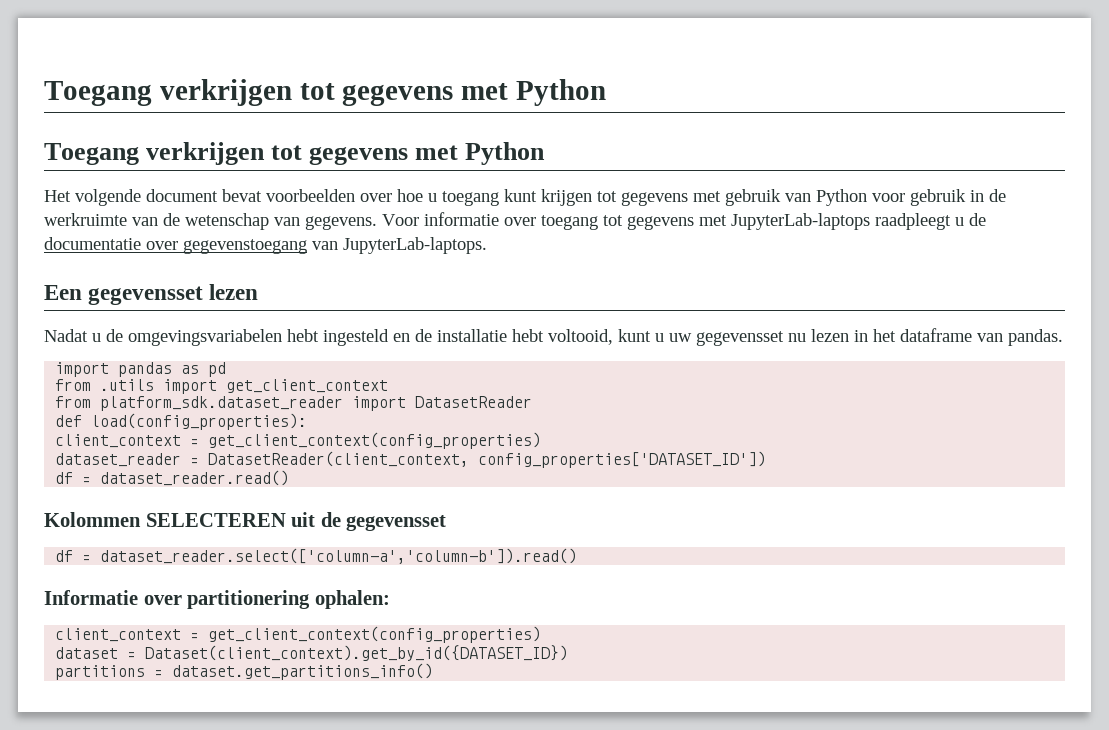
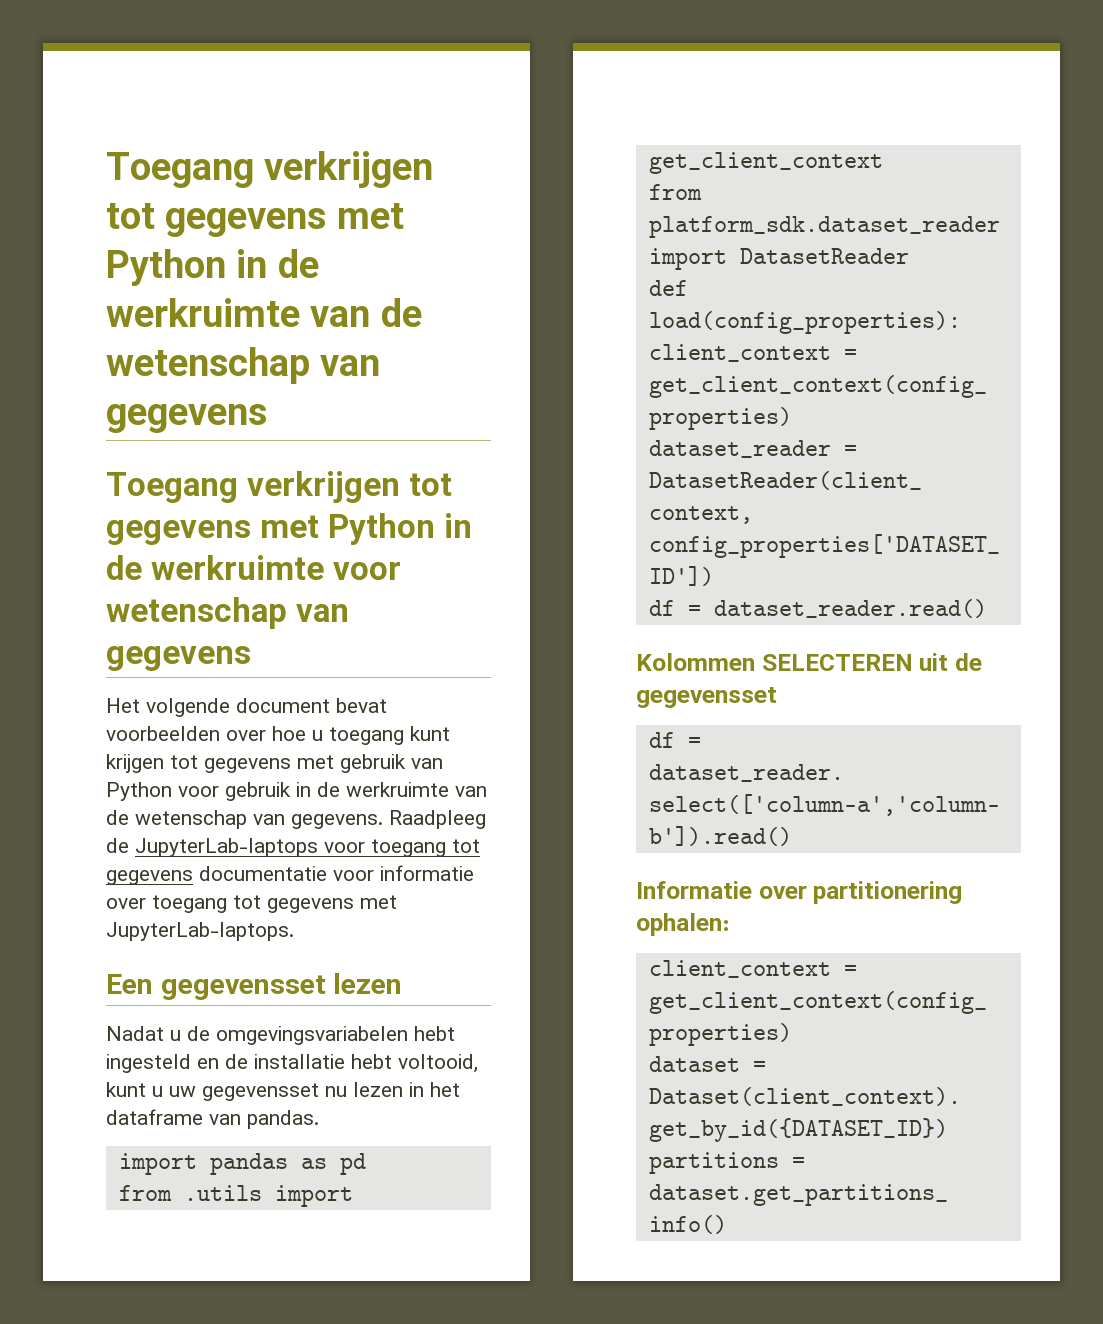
[44,79,607,106] [44,142,546,165] Toegang verkrijgen tot gegevens met Python // Toegang verkrijgen tot gegevens met Python -> [106,151,434,188] [106,203,404,237] [106,249,319,286] [106,298,422,327] [106,347,381,384] [106,404,267,433] [106,471,452,503] [106,513,472,545] [106,555,401,580] [106,597,349,629] [106,646,251,671] Toegang verkrijgen tot gegevens met Python in de werkruimte van de wetenschap van gegevens // Toegang verkrijgen tot gegevens met Python in de werkruimte voor wetenschap van gegevens
[382,214,419,226] Voor -> [389,810,486,829] [106,838,480,857] [106,866,374,885] Raadpleeg de JupyterLab-laptops voor toegang tot gegevens documentatie voor
[731,213,986,230] [44,237,338,254] JupyterLab-laptops raadpleegt u de documentatie over gegevenstoegang van -> (397, 902) none

